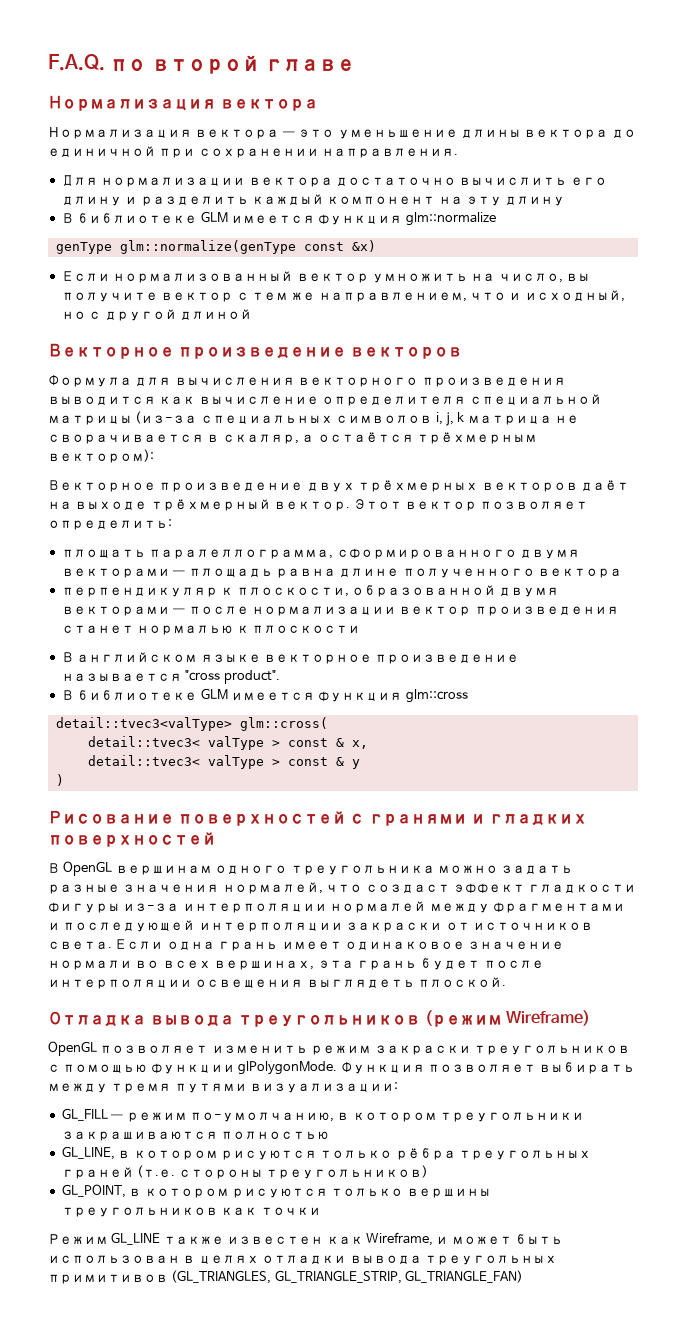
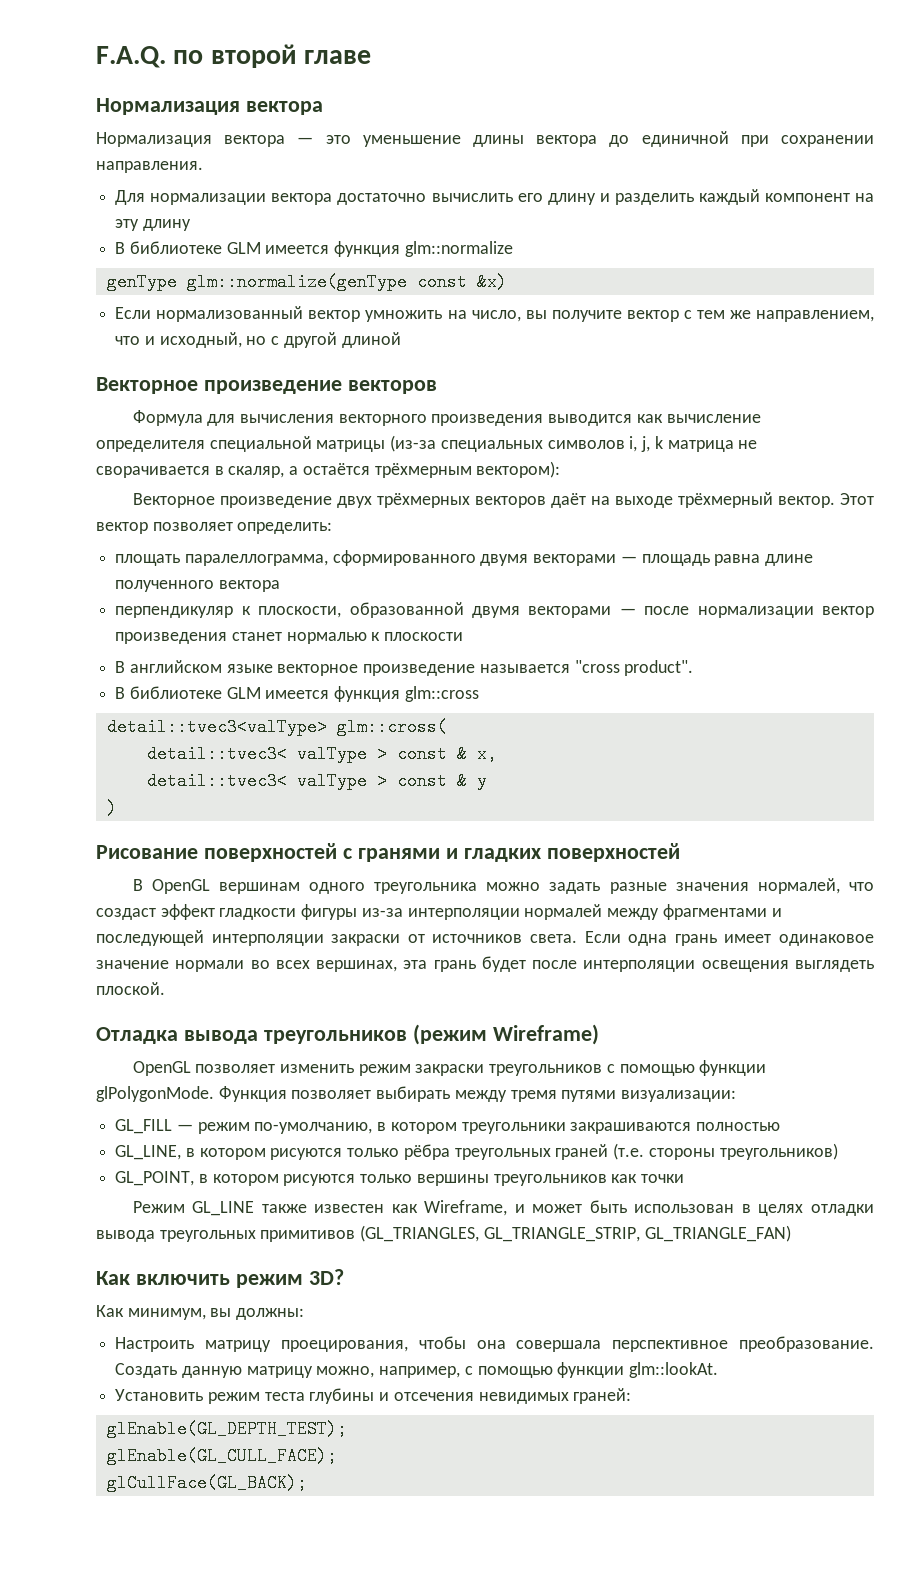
(524, 1276) none -> [96,1269,344,1288] [96,1305,305,1320] [115,1336,874,1352] [115,1362,719,1378] [115,1388,632,1404] [106,1420,347,1438] [106,1447,337,1465] [106,1474,307,1492] // Как включить режим 3D? // Как минимум, вы должны: // Настроить матрицу проецирования, чтобы она совершала перспективное преобразование. Создать данную матрицу можно, например, с помощью функции glm::lookAt. // Установить режим теста глубины и отсечения невидимых граней: // glEnable(GL_DEPTH_TEST); // glEnable(GL_CULL_FACE); // glCullFace(GL_BACK);

